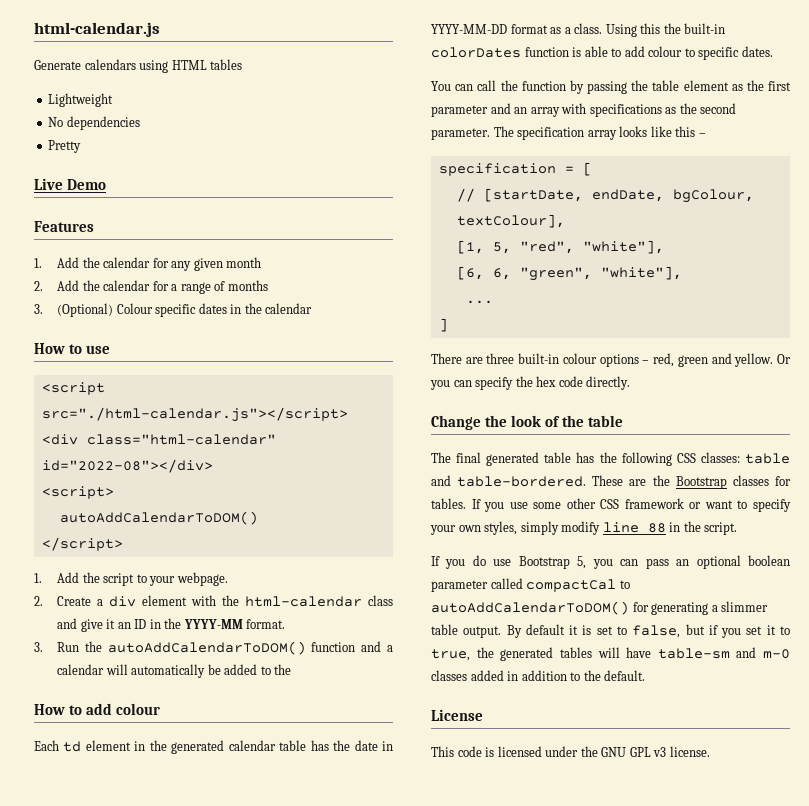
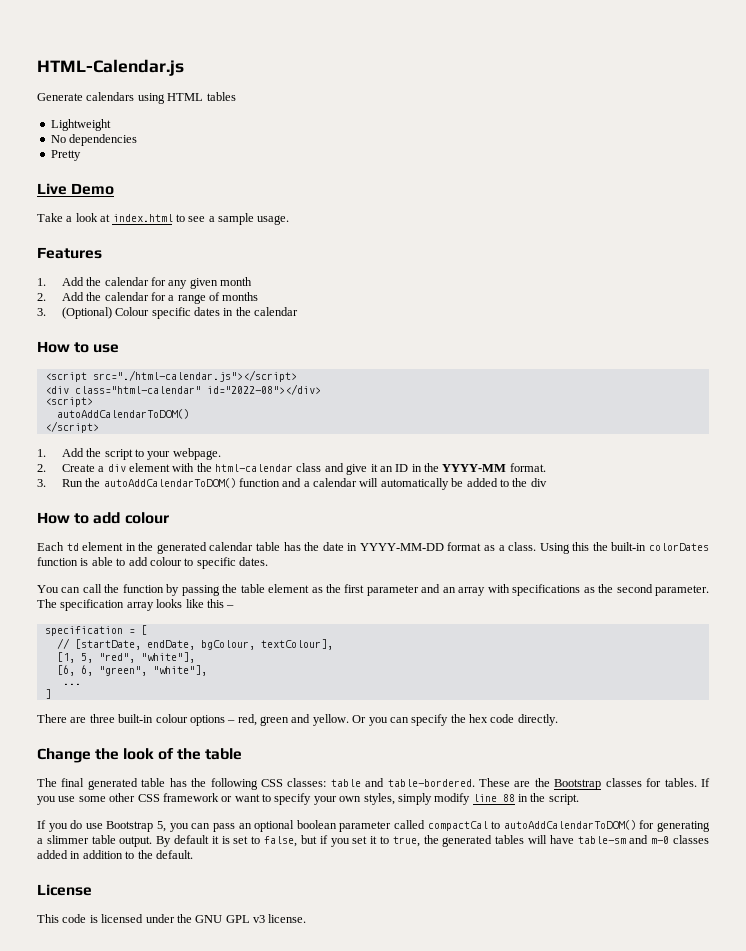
[34,22,160,37] html-calendar.js -> [37,59,184,76] HTML-Calendar.js
(107, 184) none -> [37,213,290,225] // Take a look at index.html to see a sample usage.
(292, 669) none -> [530,478,547,487] div

